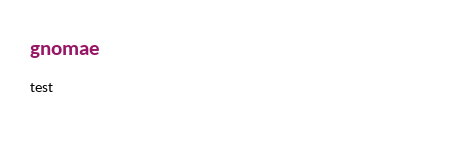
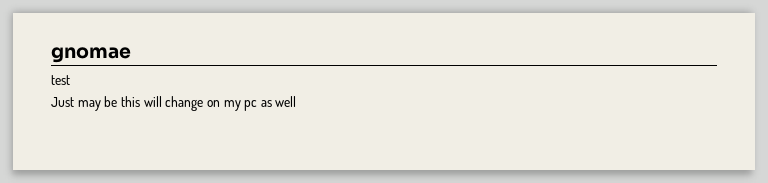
(53, 87) none -> [51,96,297,111] // Just may be this will change on my pc as well

